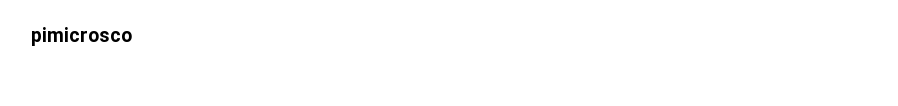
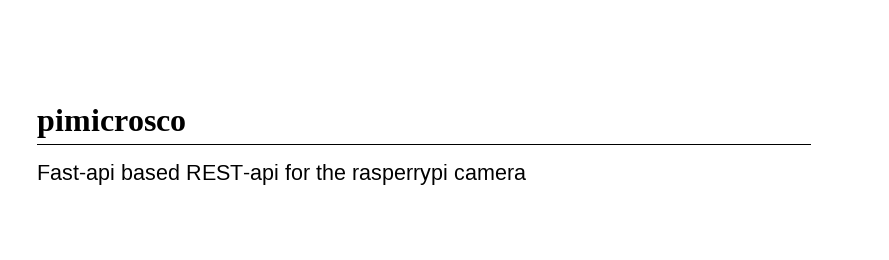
(132, 36) none -> [37,164,526,185] // Fast-api based REST-api for the rasperrypi camera

